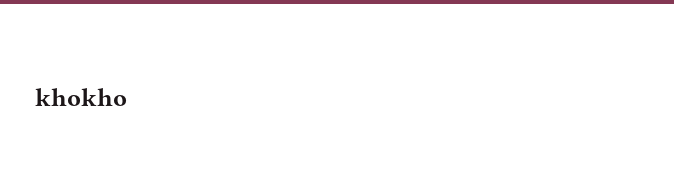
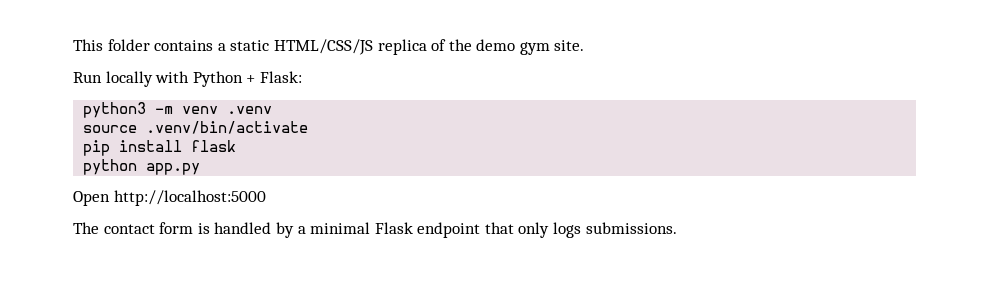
[35,88,127,106] khokho -> [73,39,585,55] [73,71,302,87] [83,102,273,118] [83,121,309,134] [83,140,237,156] [83,159,201,175] [73,190,266,206] [73,222,677,238] This folder contains a static HTML/CSS/JS replica of the demo gym site. // Run locally with Python + Flask: // python3 -m venv .venv // source .venv/bin/activate // pip install flask // python app.py // Open http://localhost:5000 // The contact form is handled by a minimal Flask endpoint that only logs submissions.

